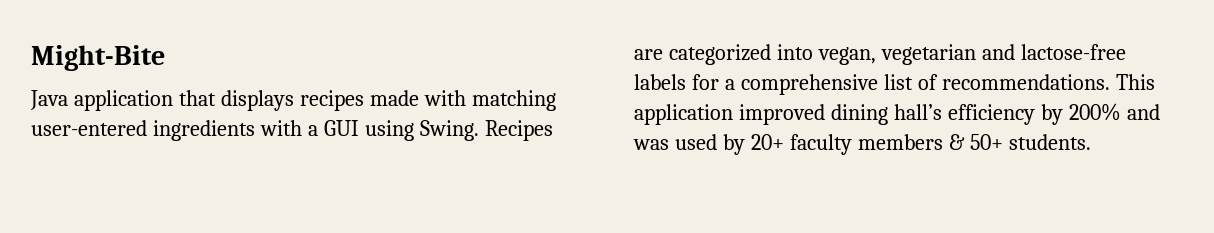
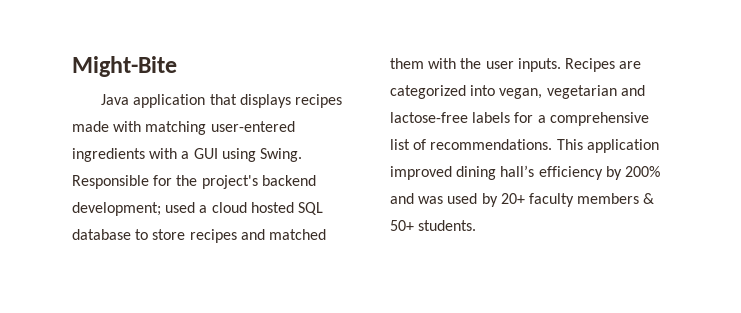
(479, 130) none -> [72,175,316,189] [72,202,323,216] [72,229,326,243] [390,58,561,72] Responsible for the project's backend development; used a cloud hosted SQL database to store recipes and matched them with the user inputs.

